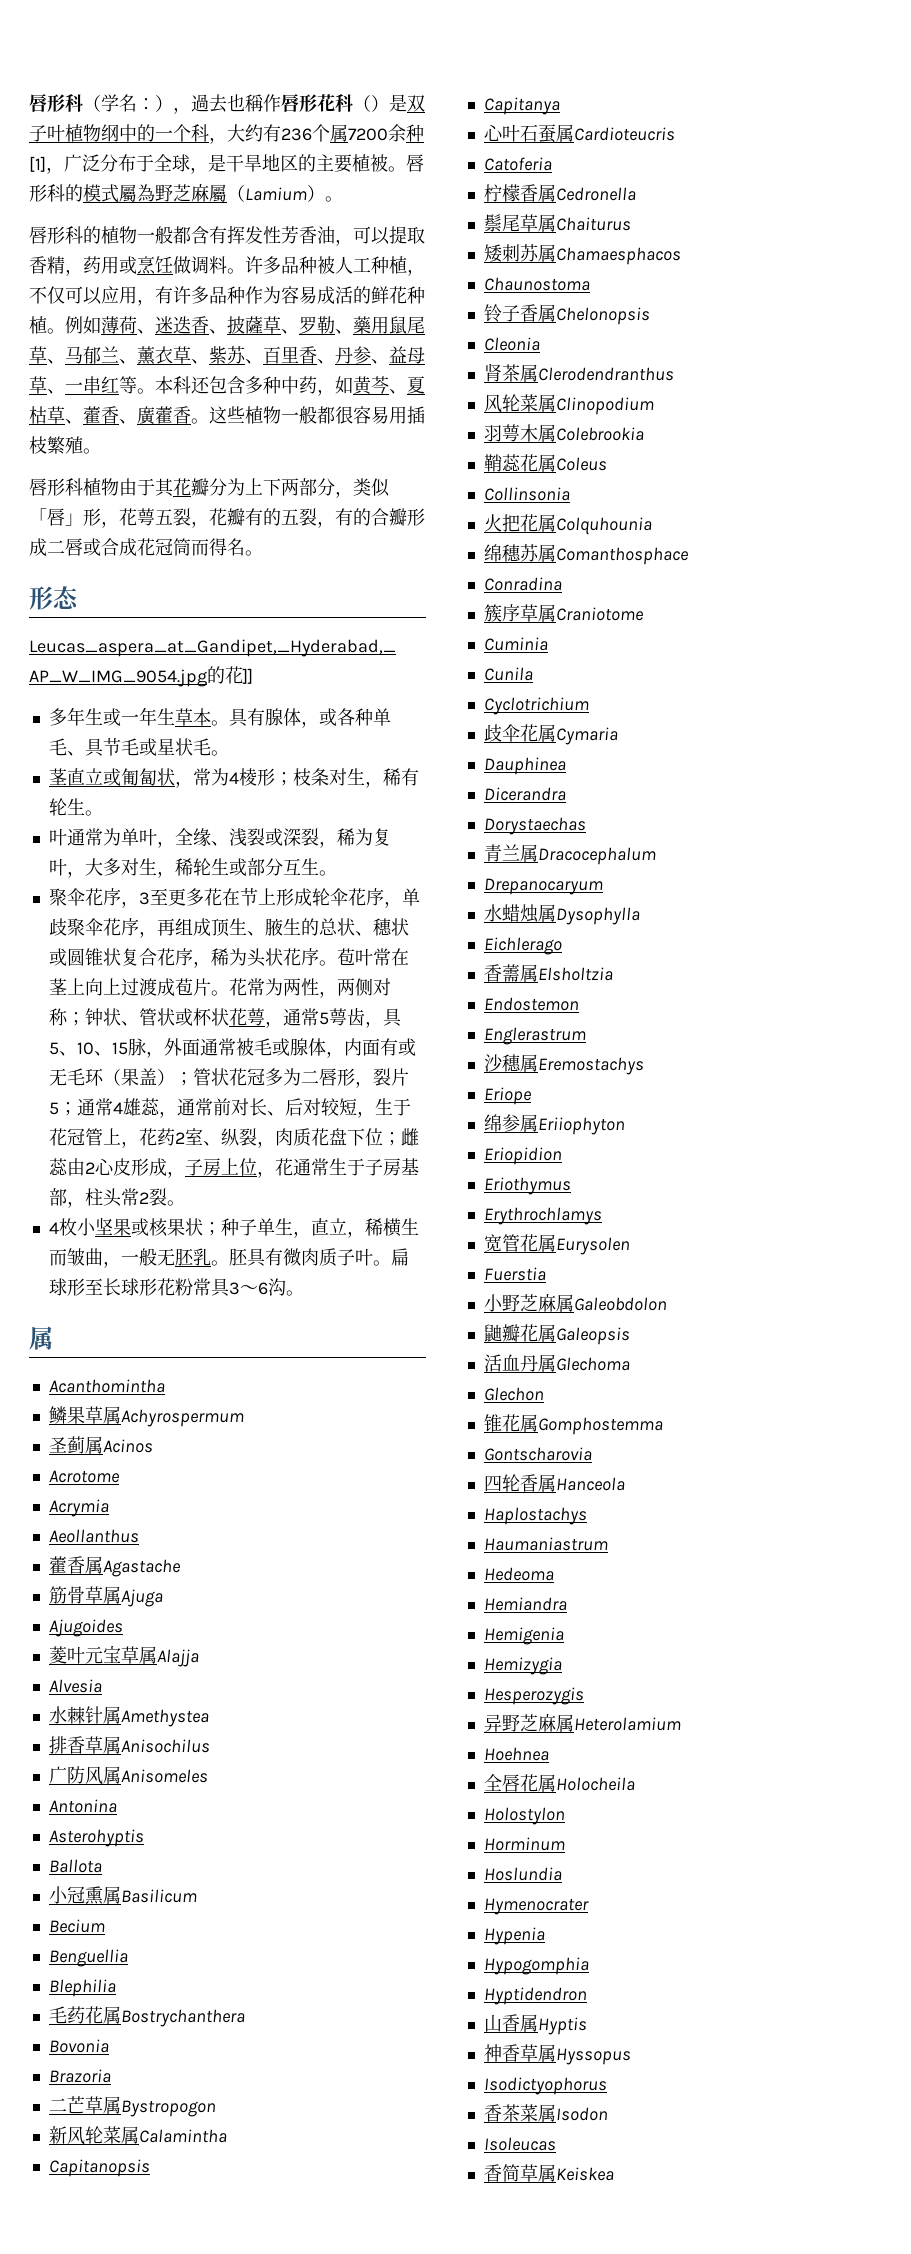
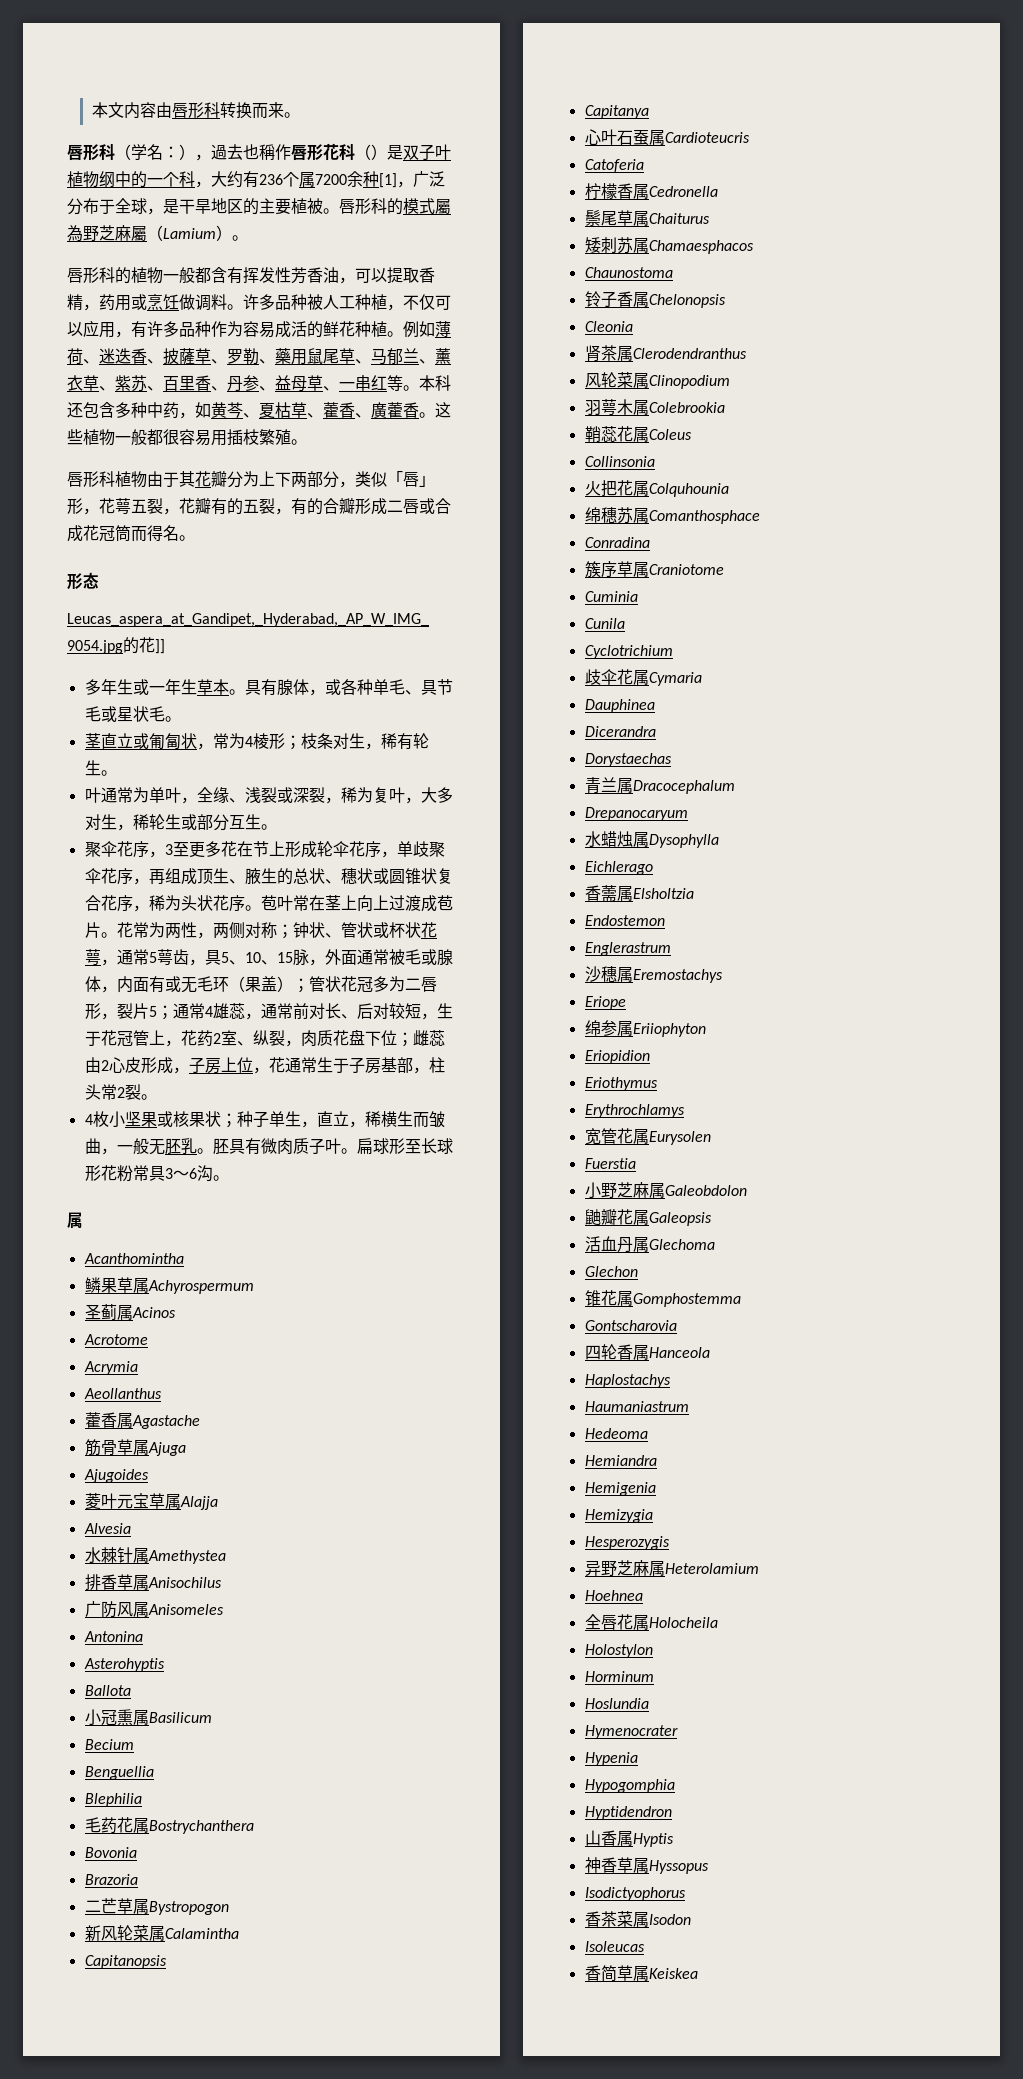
(29, 103) none -> [91,102,300,119] 本文内容由唇形科转换而来。 //

